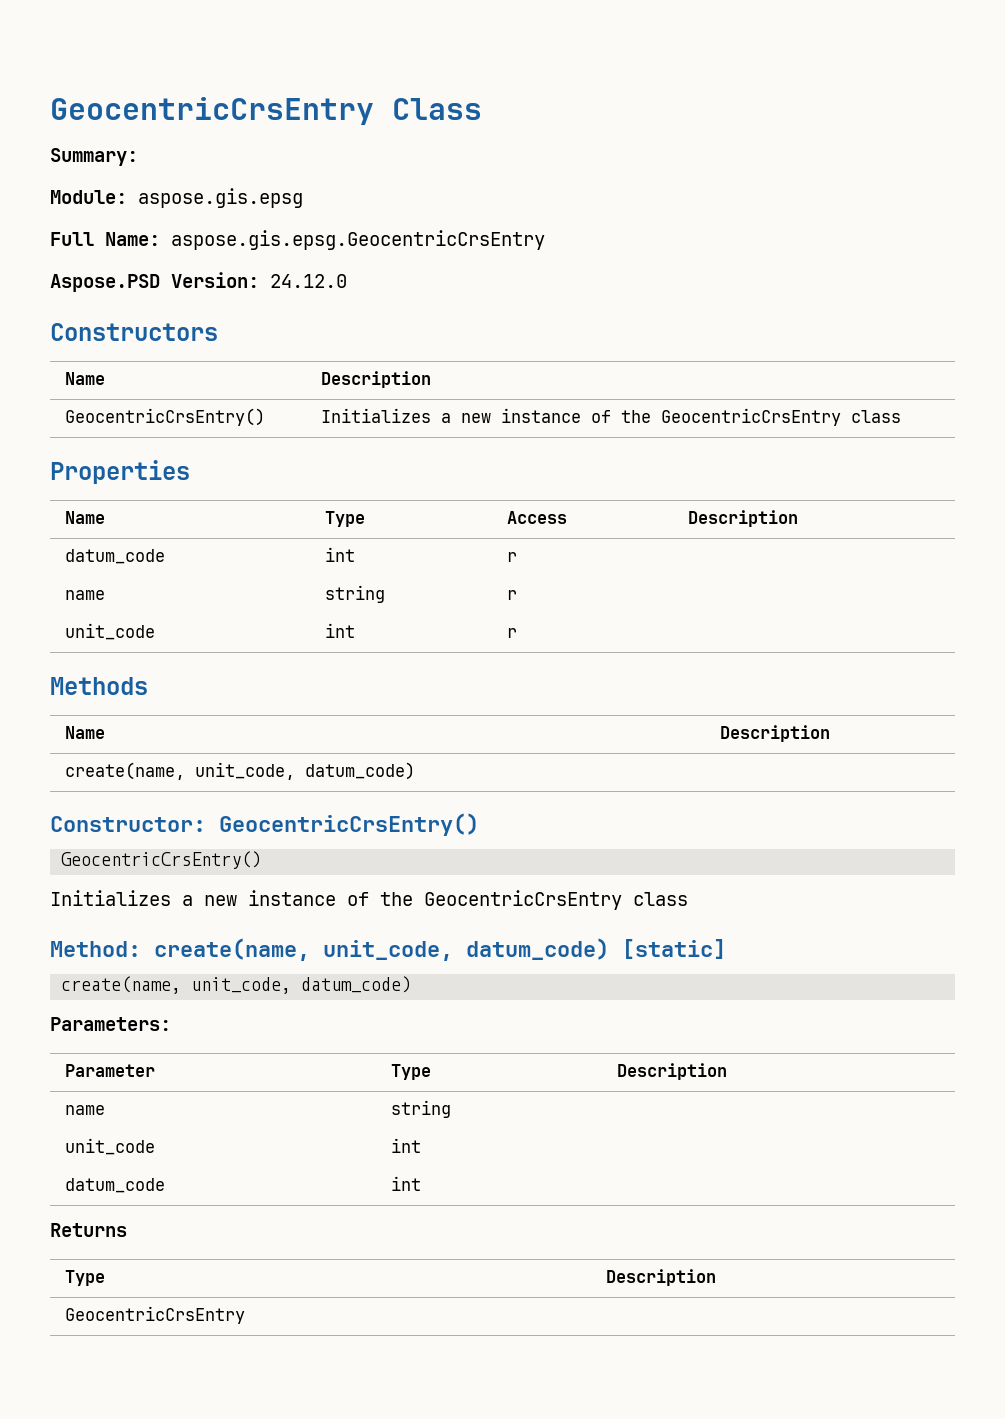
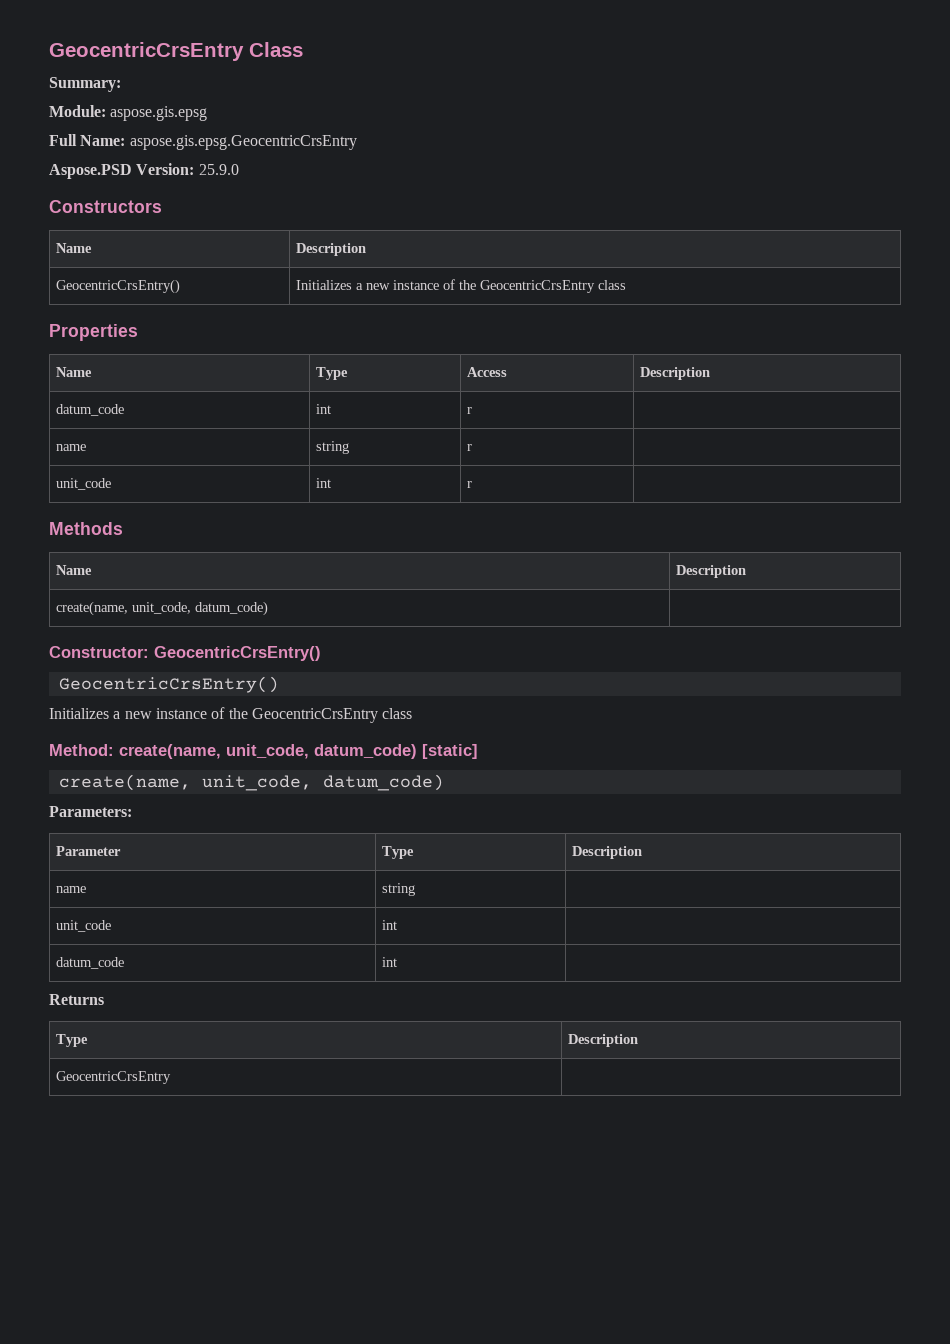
[270,274,347,288] 24.12.0 -> [198,164,239,175] 25.9.0

